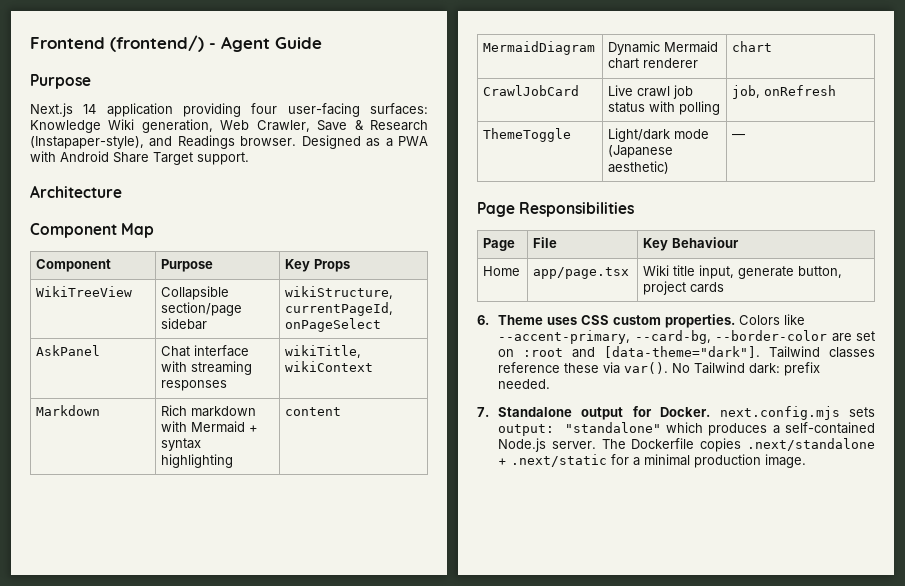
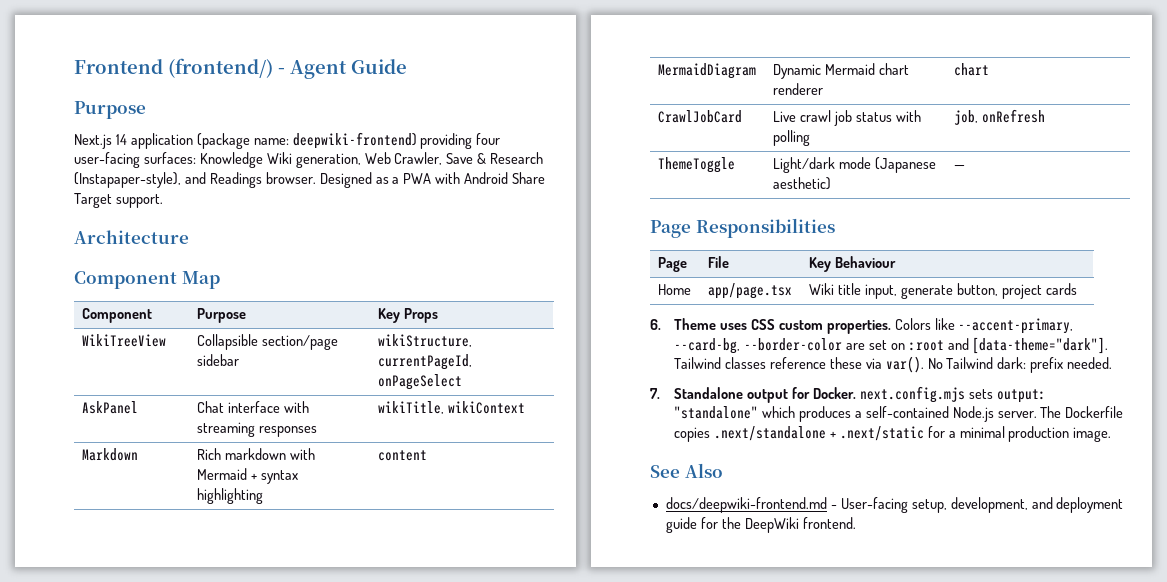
(173, 110) none -> [196,132,417,149] (package name: deepwiki-frontend)
(806, 461) none -> [650,463,723,478] [665,497,1124,513] [665,517,856,533] // See Also // docs/deepwiki-frontend.md - User-facing setup, development, and deployment guide for the DeepWiki frontend.

